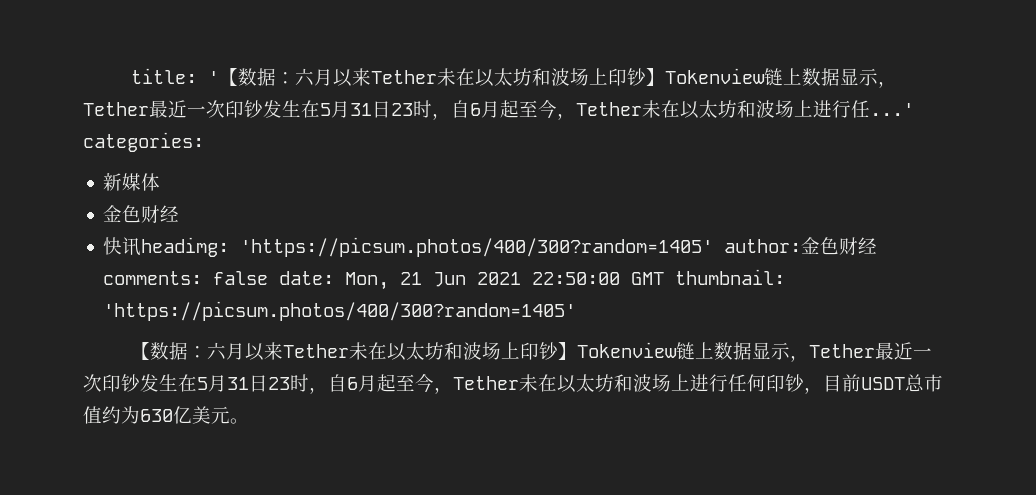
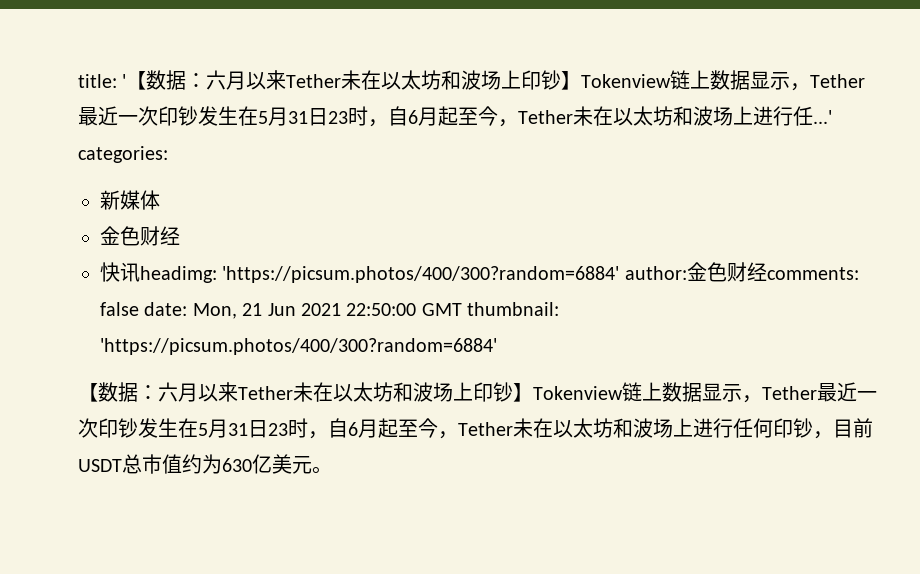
[240,237,714,257] 'https://picsum.photos/400/300?random=1405' -> [222,266,620,283] 'https://picsum.photos/400/300?random=6884'
[103,301,577,321] 'https://picsum.photos/400/300?random=1405' -> [100,338,497,355] 'https://picsum.photos/400/300?random=6884'

